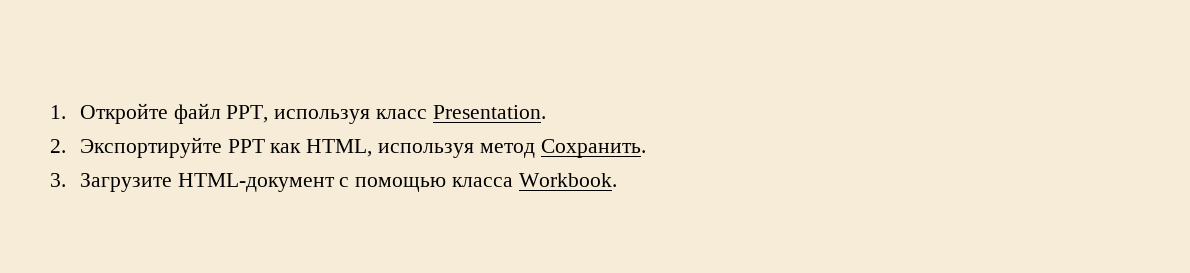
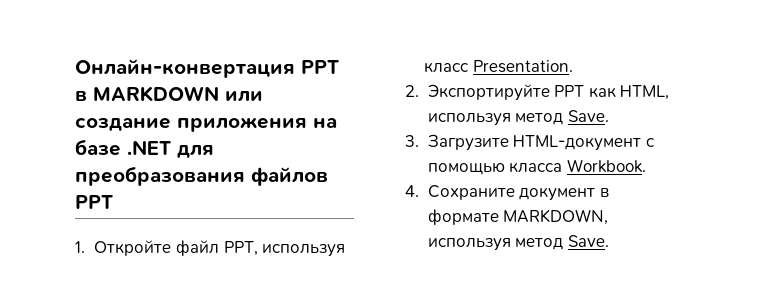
(50, 112) none -> [75,59,339,78] [75,86,263,102] [75,117,337,132] [75,139,214,158] [75,166,328,186] [75,195,113,209] Онлайн-конвертация PPT в MARKDOWN или создание приложения на базе .NET для преобразования файлов PPT //
[540,139,646,158] Сохранить. -> [567,110,609,122] Save.
(617, 180) none -> [405,185,609,201] [427,209,609,225] [427,235,609,251] // 4. Сохраните документ в формате MARKDOWN, используя метод Save.

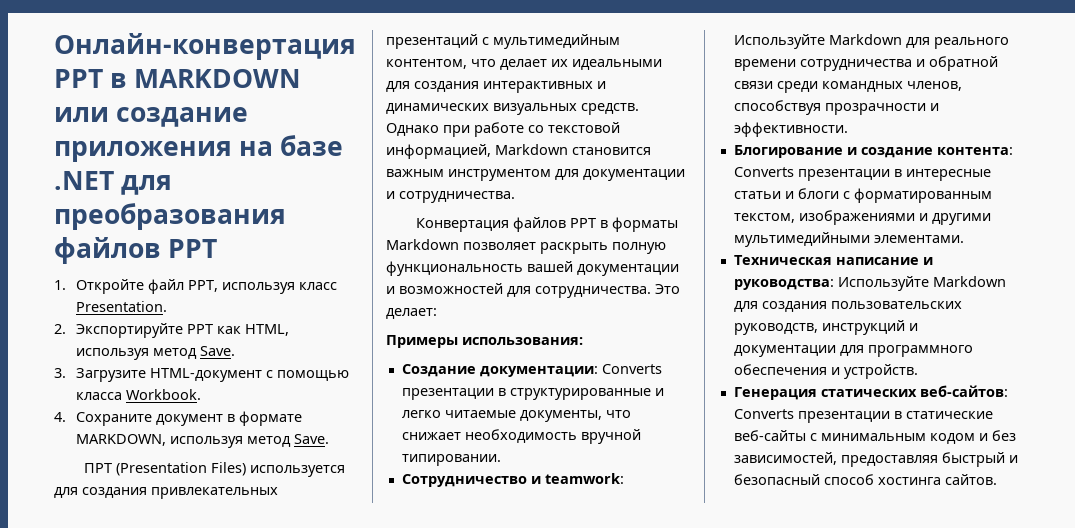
(609, 241) none -> [83,462,345,477] [54,487,278,499] [386,34,620,49] [386,59,662,70] [386,81,606,93] [386,103,639,115] [386,122,620,137] [386,144,651,159] [386,169,685,181] [386,191,515,203] [415,217,678,232] [386,239,666,254] [386,261,679,276] [386,283,680,298] [386,308,437,319] [386,335,583,348] [401,364,662,377] [401,388,664,400] [401,410,631,422] [401,429,641,444] [401,454,501,466] [401,473,624,487] [733,34,1009,49] [733,56,998,71] [733,81,962,93] [733,100,939,115] [733,122,848,137] [733,145,1013,158] [733,167,991,181] [733,188,992,203] [733,210,991,225] [733,232,964,247] [733,255,933,265] [733,276,1006,291] [733,301,962,312] [733,320,918,335] [733,345,973,357] [733,364,918,379] [733,385,1008,400] [733,409,993,423] [733,430,1016,444] [733,452,1018,467] [733,474,997,485] // ПPT (Presentation Files) используется для создания привлекательных презентаций с мультимедийным контентом, что делает их идеальными для создания интерактивных и динамических визуальных средств. Однако при работе со текстовой информацией, Markdown становится важным инструментом для документации и сотрудничества. // Конвертация файлов PPT в форматы Markdown позволяет раскрыть полную функциональность вашей документации и возможностей для сотрудничества. Это делает: // Примеры использования: // Создание документации: Converts презентации в структурированные и легко читаемые документы, что снижает необходимость вручной типировании. // Сотрудничество и teamwork: Используйте Markdown для реального времени сотрудничества и обратной связи среди командных членов, способствуя прозрачности и эффективности. // Блогирование и создание контента: Converts презентации в интересные статьи и блоги с форматированным текстом, изображениями и другими мультимедийными элементами. // Техническая написание и руководства: Используйте Markdown для создания пользовательских руководств, инструкций и документации для программного обеспечения и устройств. // Генерация статических веб-сайтов: Converts презентации в статические веб-сайты с минимальным кодом и без зависимостей, предоставляя быстрый и безопасный способ хостинга сайтов.

